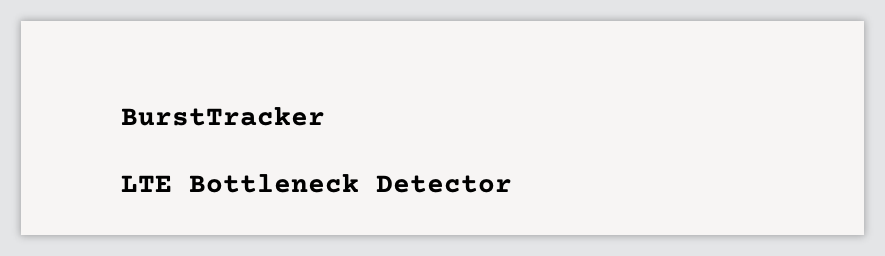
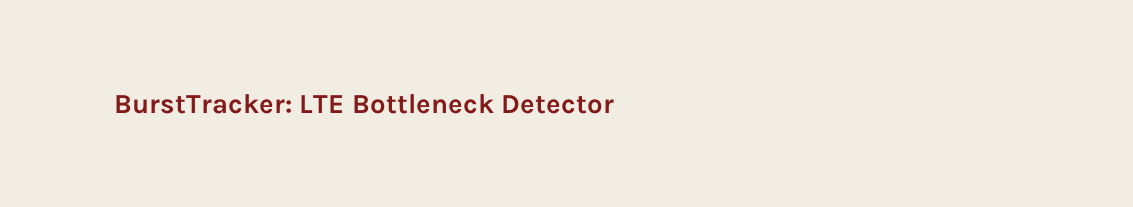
[121,107,325,126] BurstTracker // -> [114,94,292,114] BurstTracker:

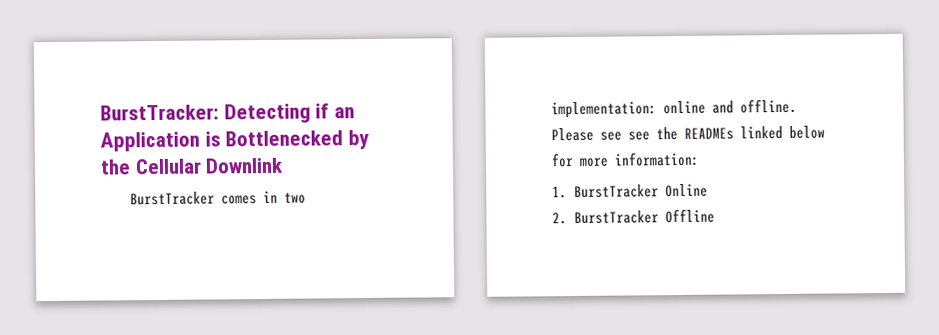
[299,94,615,114] LTE Bottleneck Detector -> [223,103,356,124] [100,129,370,152] [100,157,285,175] [129,190,306,206] [551,98,797,119] [551,125,825,142] [551,151,699,168] [552,183,708,199] [552,208,715,225] Detecting if an Application is Bottlenecked by the Cellular Downlink // BurstTracker comes in two implementation: online and offline. Please see see the READMEs linked below for more information: // 1. BurstTracker Online // 2. BurstTracker Offline

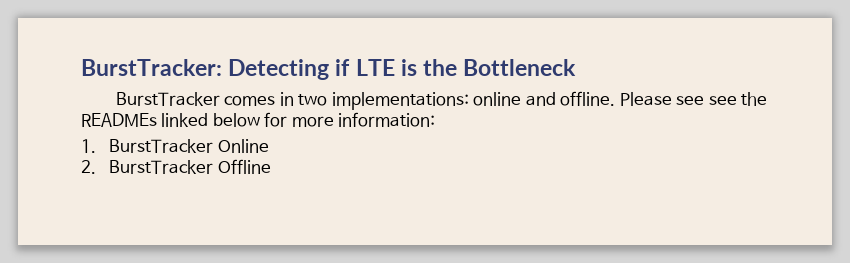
[334,107,356,119] [100,129,370,152] [100,157,285,175] an Application is Bottlenecked by the Cellular Downlink -> [355,59,577,76] LTE is the Bottleneck
[551,101,657,119] implementation: -> [331,92,469,110] implementations:

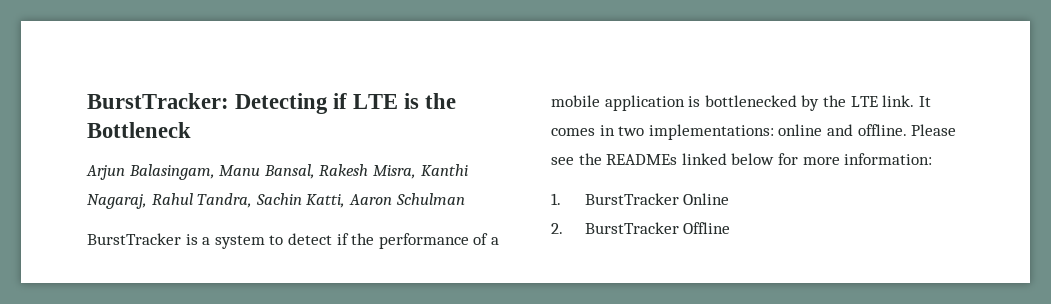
[116,92,221,106] BurstTracker -> [86,164,468,180] [87,193,465,209] [87,233,499,249] [551,95,931,111] Arjun Balasingam, Manu Bansal, Rakesh Misra, Kanthi Nagaraj, Rahul Tandra, Sachin Katti, Aaron Schulman // BurstTracker is a system to detect if the performance of a mobile application is bottlenecked by the LTE link. It
[708,96,737,105] see -> (574, 161) none

